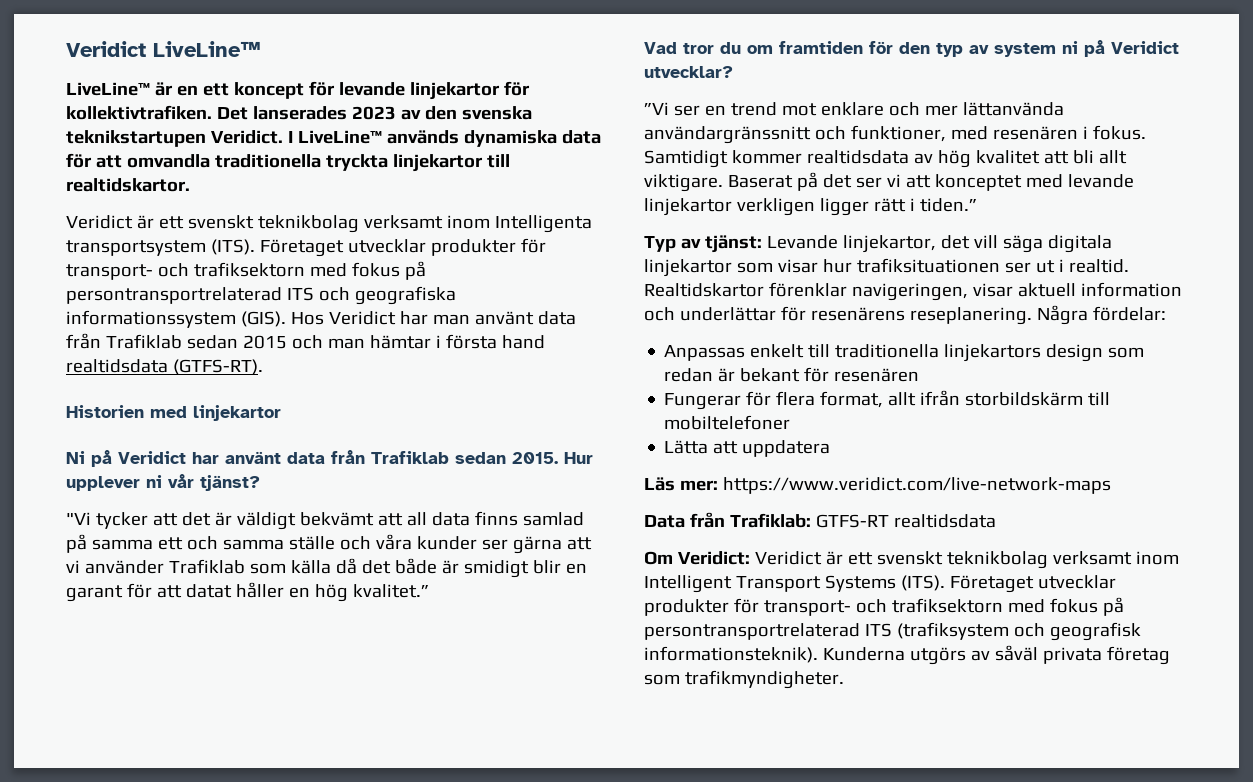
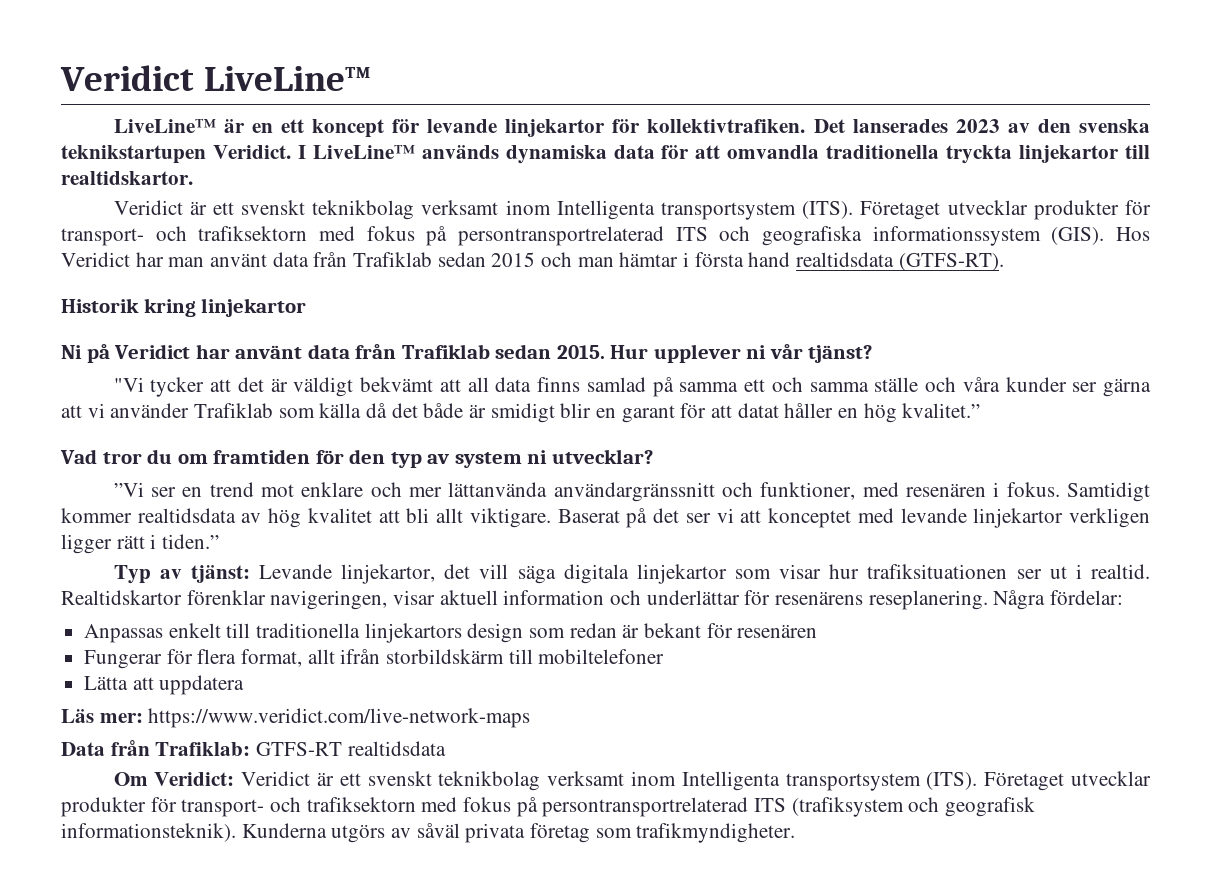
[66,405,187,418] Historien med -> [61,298,196,317] Historik kring
[1084,40,1179,57] på Veridict -> (548, 457) none
[644,575,896,593] Intelligent Transport Systems -> [681,771,921,791] Intelligenta transportsystem

